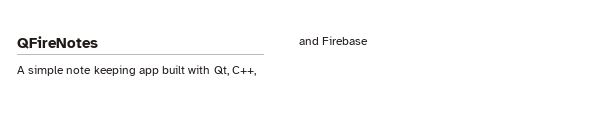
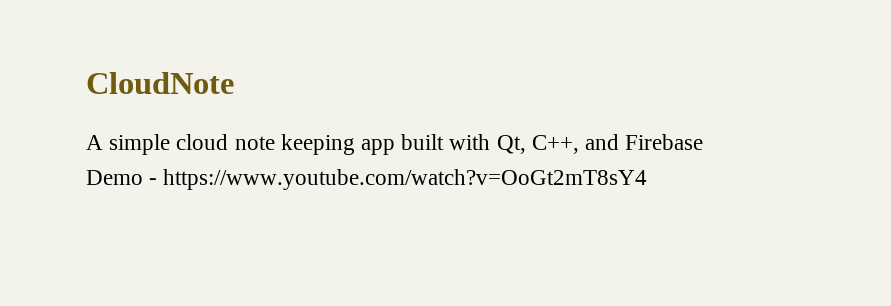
[17,36,98,49] QFireNotes -> [86,72,234,94] CloudNote
(65, 70) none -> [176,134,229,150] cloud
(369, 40) none -> [86,169,648,190] // Demo - https://www.youtube.com/watch?v=OoGt2mT8sY4

